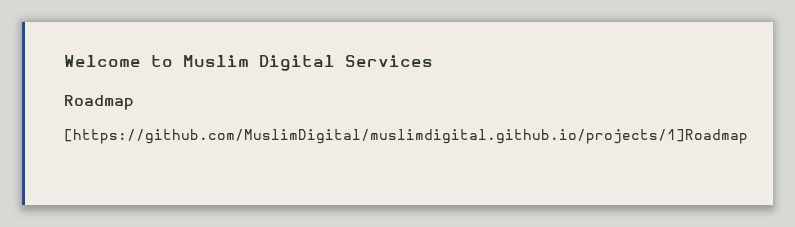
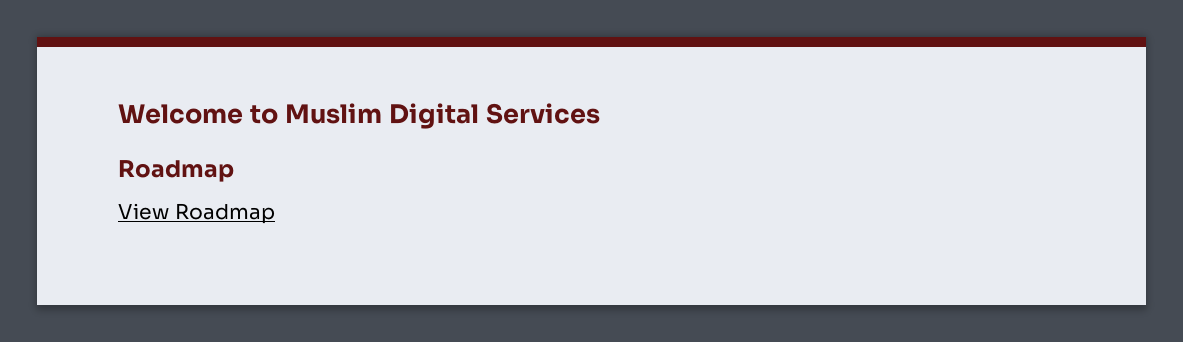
[64,129,748,144] [https://github.com/MuslimDigital/muslimdigital.github.io/projects/1]Roadmap -> [118,203,275,224] View Roadmap

